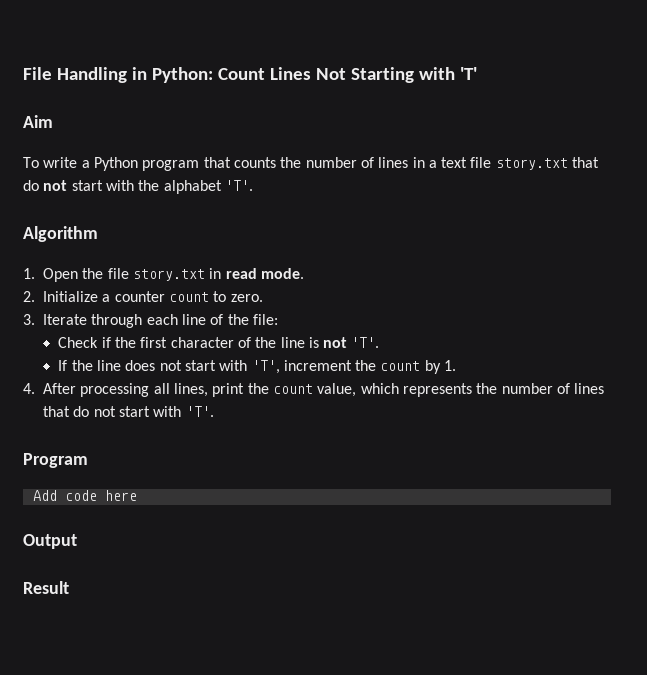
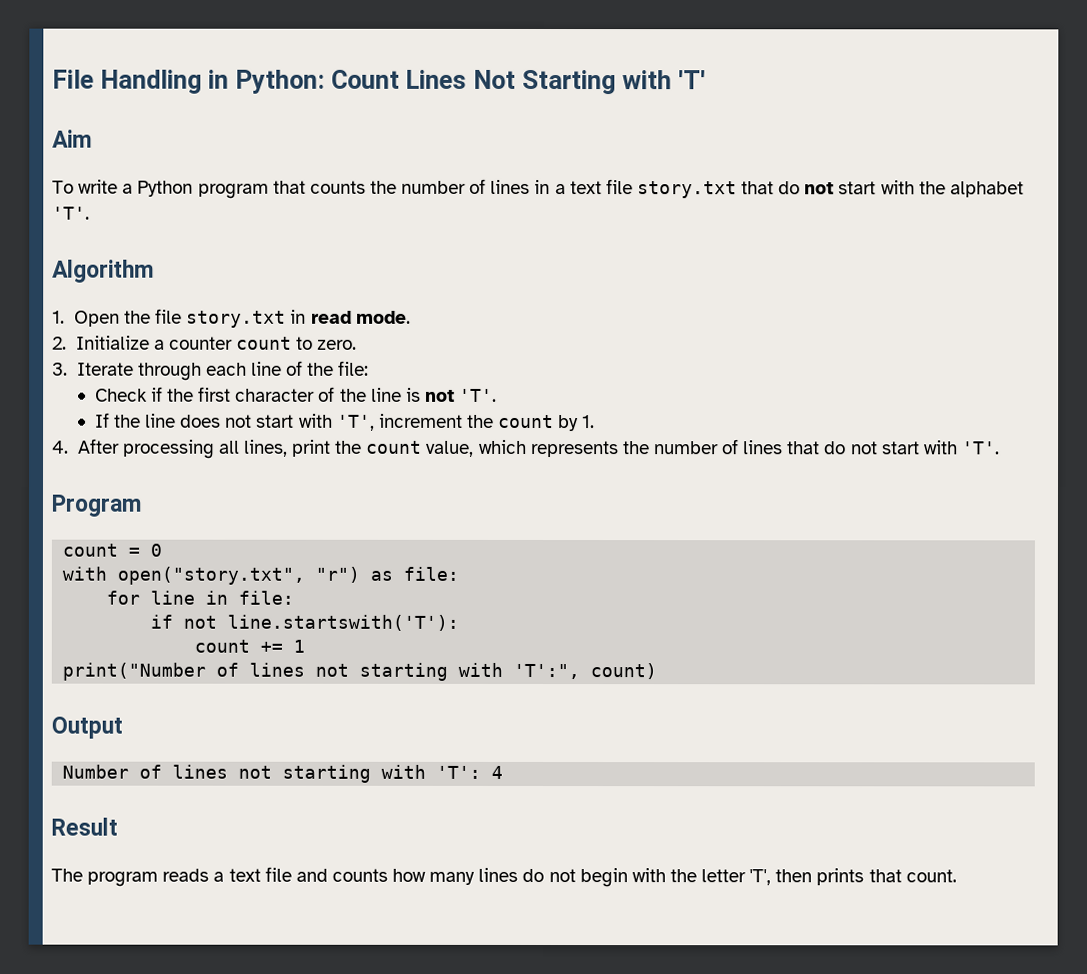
[32,490,137,501] [23,534,77,549] [23,581,69,594] Add code here // Output // Result -> [62,543,163,557] [62,566,460,585] [106,590,295,605] [150,614,460,631] [194,639,306,653] [62,662,658,681] [51,716,123,739] [62,764,504,783] [51,817,118,836] [51,866,957,888] count = 0 // with open("story.txt", "r") as file: // for line in file: // if not line.startswith('T'): // count += 1 // print("Number of lines not starting with 'T':", count) // Output // Number of lines not starting with 'T': 4 // Result // The program reads a text file and counts how many lines do not begin with the letter 'T', then prints that count.

